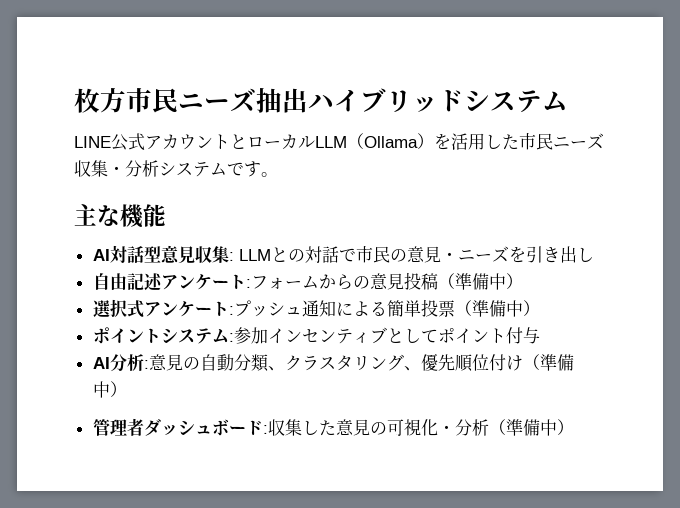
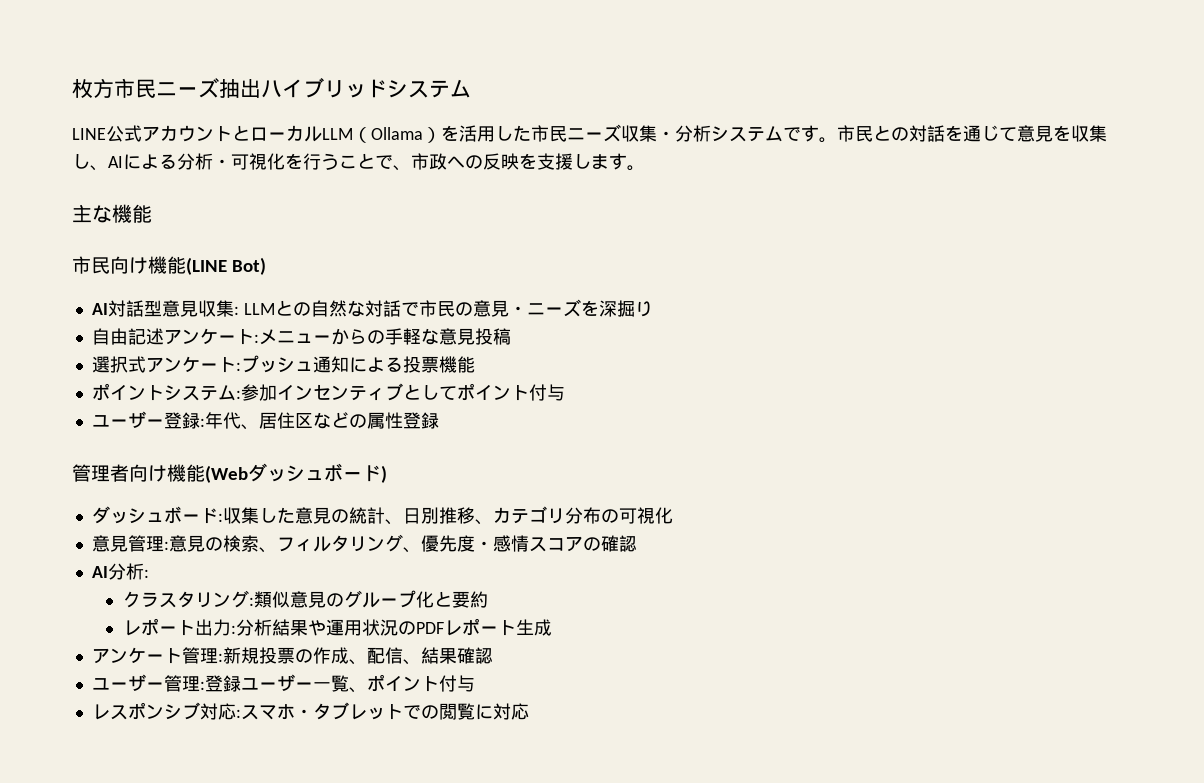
[74,204,166,228] // 主な機能 -> [837,125,1107,142] [72,153,645,171] [72,204,152,223] [72,256,267,275] 市民との対話を通じて意見を収集し、AIによる分析・可視化を行うことで、市政への反映を支援します。 // 主な機能 // 市民向け機能(LINE Bot)
(305, 255) none -> [310,300,365,317] 自然な
[525,246,594,263] 引き出し -> [598,300,653,317] 深掘り
[250,274,370,290] フォームからの -> [258,328,439,345] メニューからの手軽な
[437,273,523,290] （準備中） -> (511, 336) none
[386,299,540,317] 簡単投票（準備中） -> [402,356,475,373] 投票機能
[92,354,574,372] [92,381,127,398] [92,418,144,436] AI分析:意見の自動分類、クラスタリング、優先順位付け（準備中） // 管理者 -> [91,411,439,430] [72,463,387,483] ユーザー登録:年代、居住区などの属性登録 // 管理者向け機能(Webダッシュボード) //
[386,419,574,436] 可視化・分析（準備中） -> [348,506,673,525] [91,534,637,553] [91,563,149,580] [122,590,488,608] [122,618,552,636] [91,647,493,665] [91,674,475,693] [91,702,529,720] 統計、日別推移、カテゴリ分布の可視化 // 意見管理:意見の検索、フィルタリング、優先度・感情スコアの確認 // AI分析: // クラスタリング:類似意見のグループ化と要約 // レポート出力:分析結果や運用状況のPDFレポート生成 // アンケート管理:新規投票の作成、配信、結果確認 // ユーザー管理:登録ユーザー一覧、ポイント付与 // レスポンシブ対応:スマホ・タブレットでの閲覧に対応

